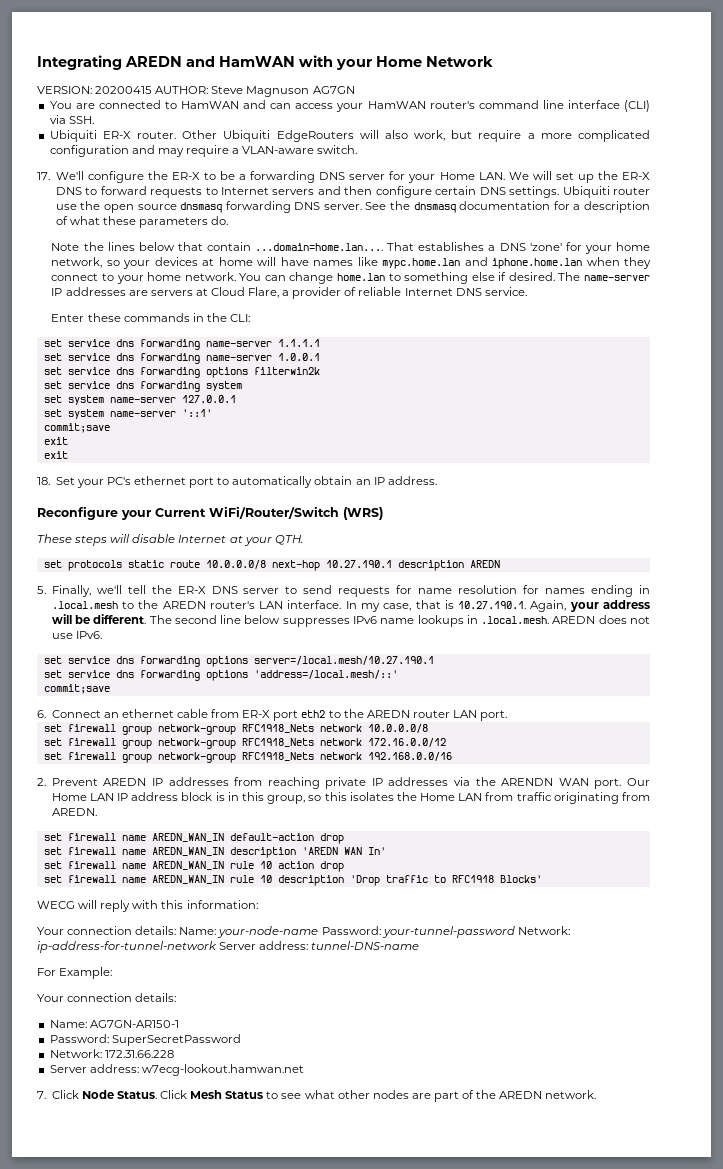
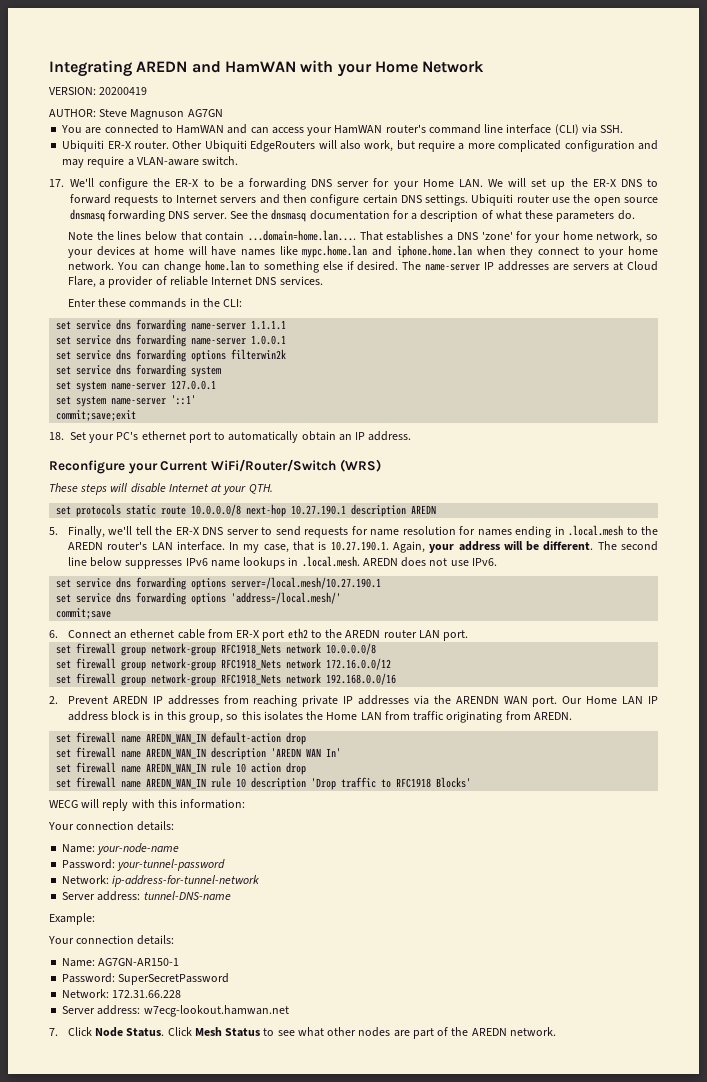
[95,86,153,94] 20200415 -> [99,87,148,95] 20200419 //
[484,287,527,296] service. -> [279,276,323,285] services.
[43,423,110,433] [43,437,68,445] [43,451,68,459] commit;save // exit // exit -> [56,410,137,421] commit;save;exit
[253,670,398,679] 'address=/local.mesh/::' -> [231,592,342,604] 'address=/local.mesh/'
(177, 930) none -> (175, 826) //
(319, 932) none -> (180, 849) //
(515, 932) none -> (226, 865) //
(217, 947) none -> (260, 881) //
[37,968,56,976] For -> (231, 895) none

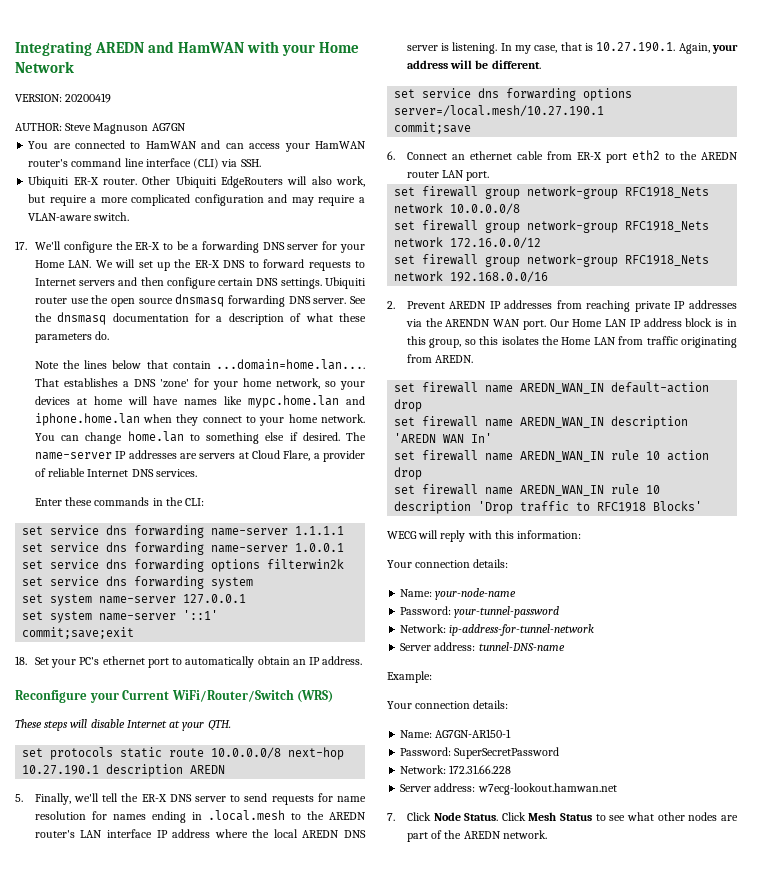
[176,541,225,551] interface. -> [106,829,366,838] [406,42,498,54] interface IP address where the local AREDN DNS server is listening.
[597,541,658,551] [67,556,497,569] The second line below suppresses IPv6 name lookups in .local.mesh. AREDN does not use IPv6. -> (541, 64) none
[56,592,342,605] // set service dns forwarding options 'address=/local.mesh/' -> (605, 111) none

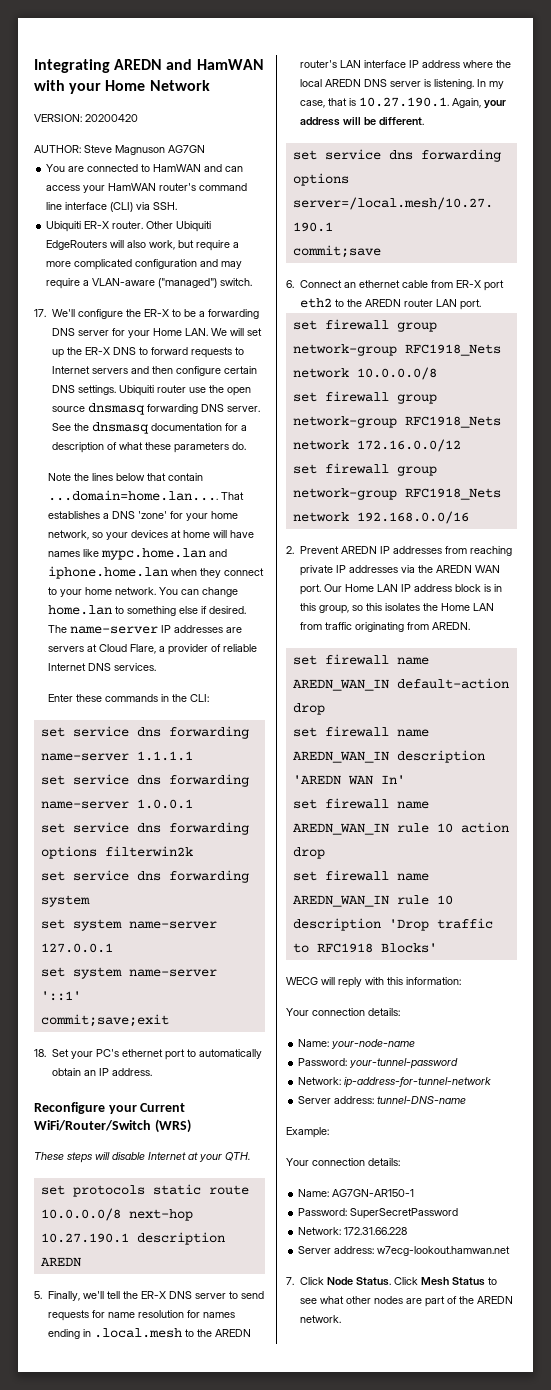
[65,93,112,103] 20200419 -> [85,114,138,122] 20200420
(93, 217) none -> [158,278,218,288] ("managed")
[445,319,491,327] ARENDN -> [436,565,473,573] AREDN

